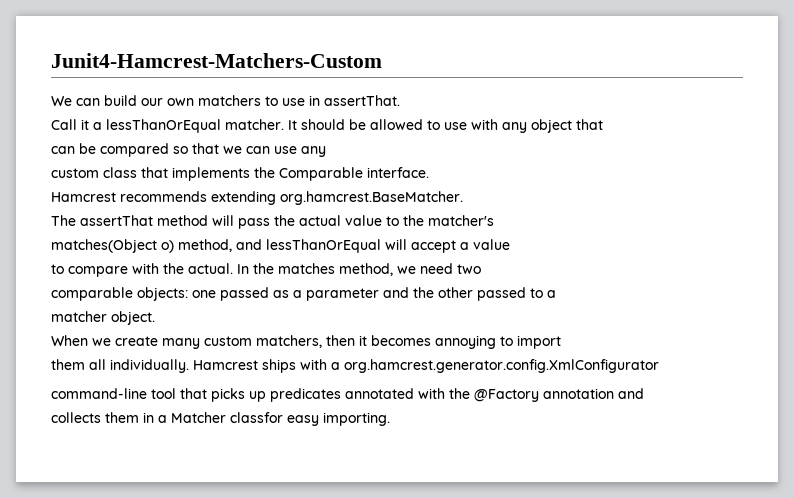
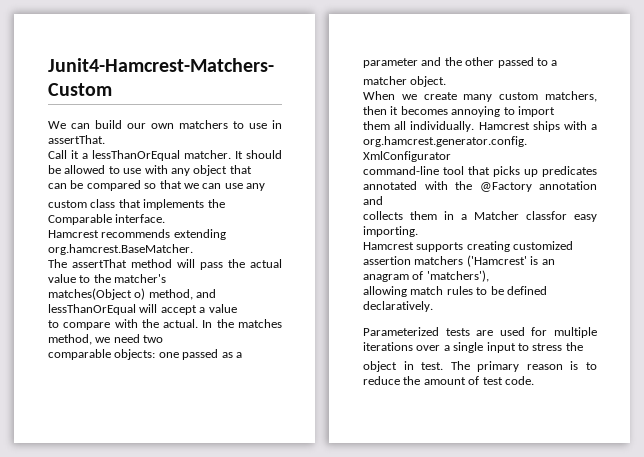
(390, 419) none -> [363,241,574,252] [363,255,555,267] [363,270,489,282] [363,286,547,297] [363,301,433,312] [363,327,597,338] [363,342,583,353] [363,361,597,372] [363,376,534,385] // Hamcrest supports creating customized assertion matchers ('Hamcrest' is an anagram of 'matchers'), // allowing match rules to be defined declaratively. // Parameterized tests are used for multiple iterations over a single input to stress the // object in test. The primary reason is to reduce the amount of test code.

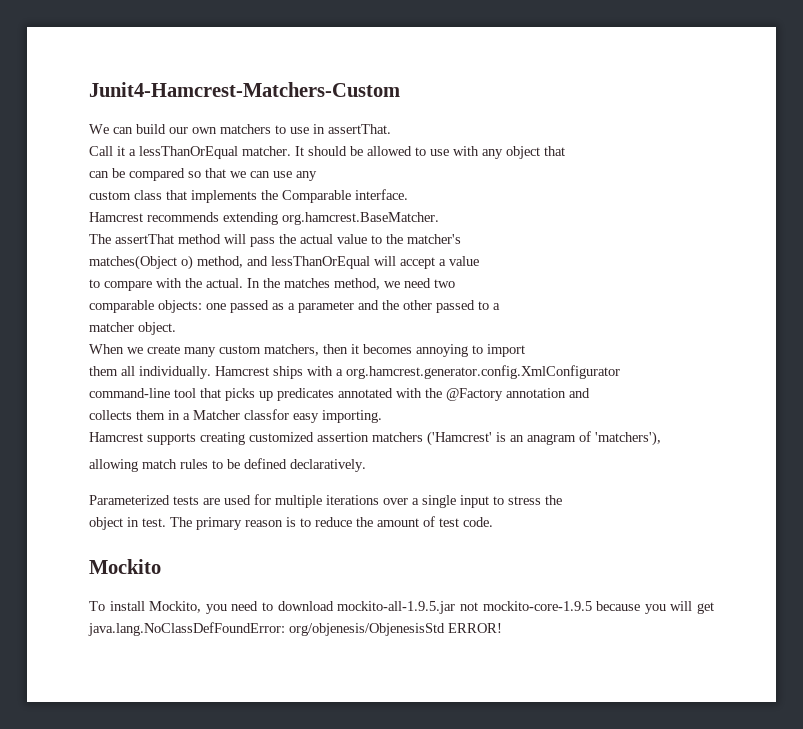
(534, 380) none -> [89,559,161,574] [89,601,715,614] [88,622,502,636] // Mockito // To install Mockito, you need to download mockito-all-1.9.5.jar not mockito-core-1.9.5 because you will get java.lang.NoClassDefFoundError: org/objenesis/ObjenesisStd ERROR!

